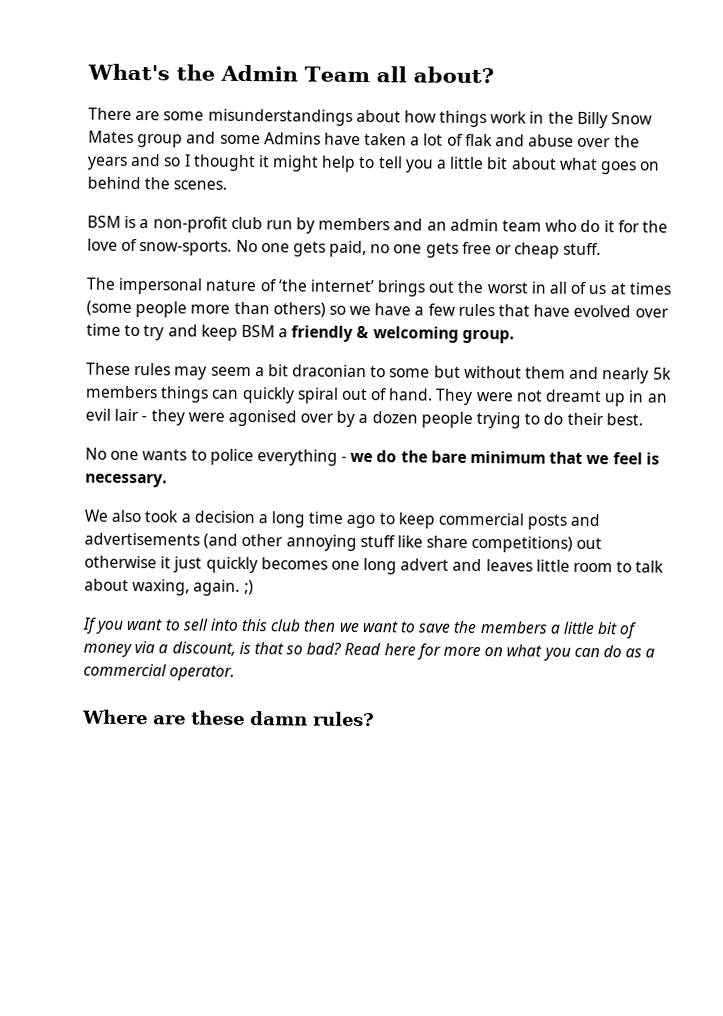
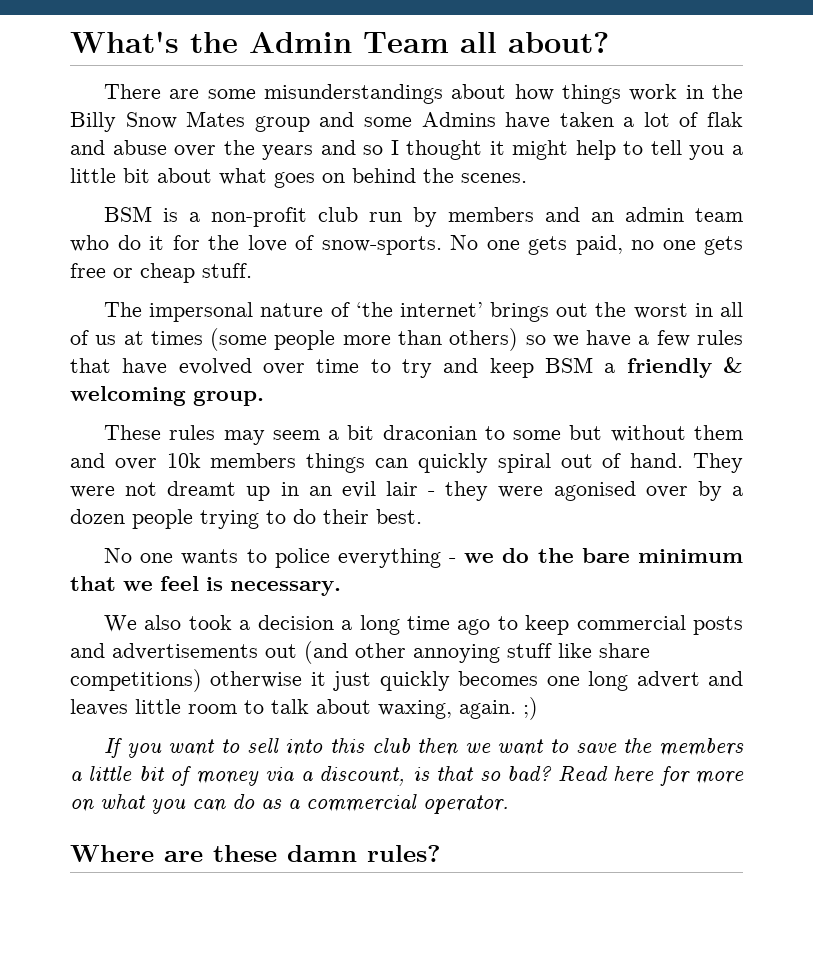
[602,367,672,384] nearly 5k -> [114,453,201,470] over 10k
(200, 539) none -> [265,644,297,658] out
[576,537,603,550] out -> (202, 680) none

